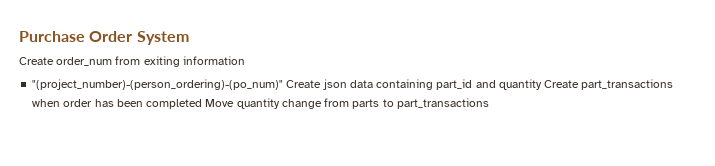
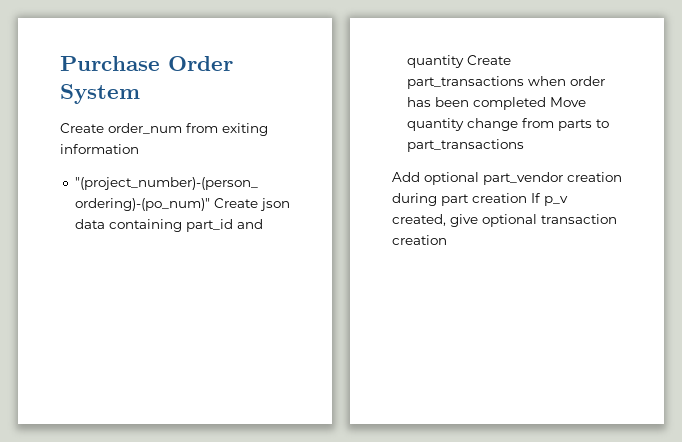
(489, 103) none -> [392,172,622,185] [392,193,568,206] [392,214,617,227] [392,235,447,245] // Add optional part_vendor creation during part creation If p_v created, give optional transaction creation

